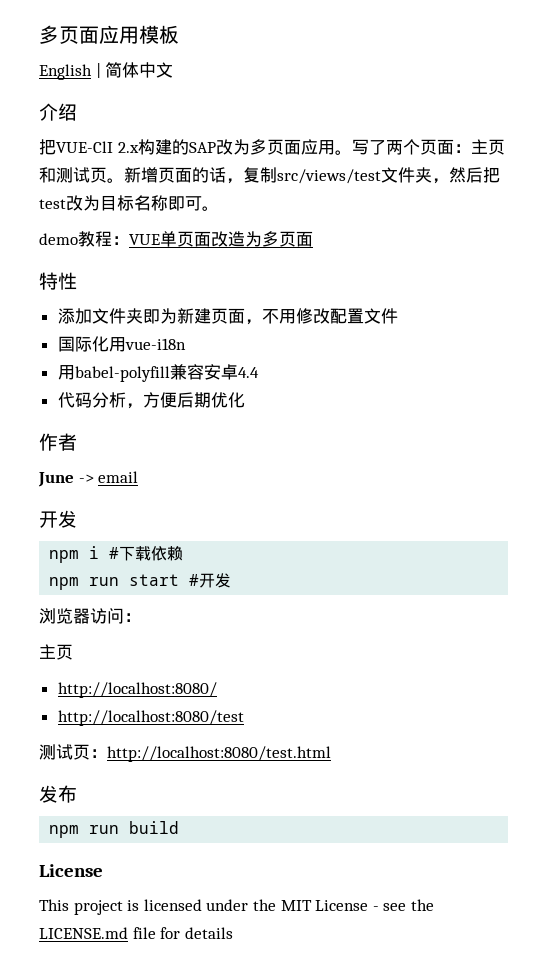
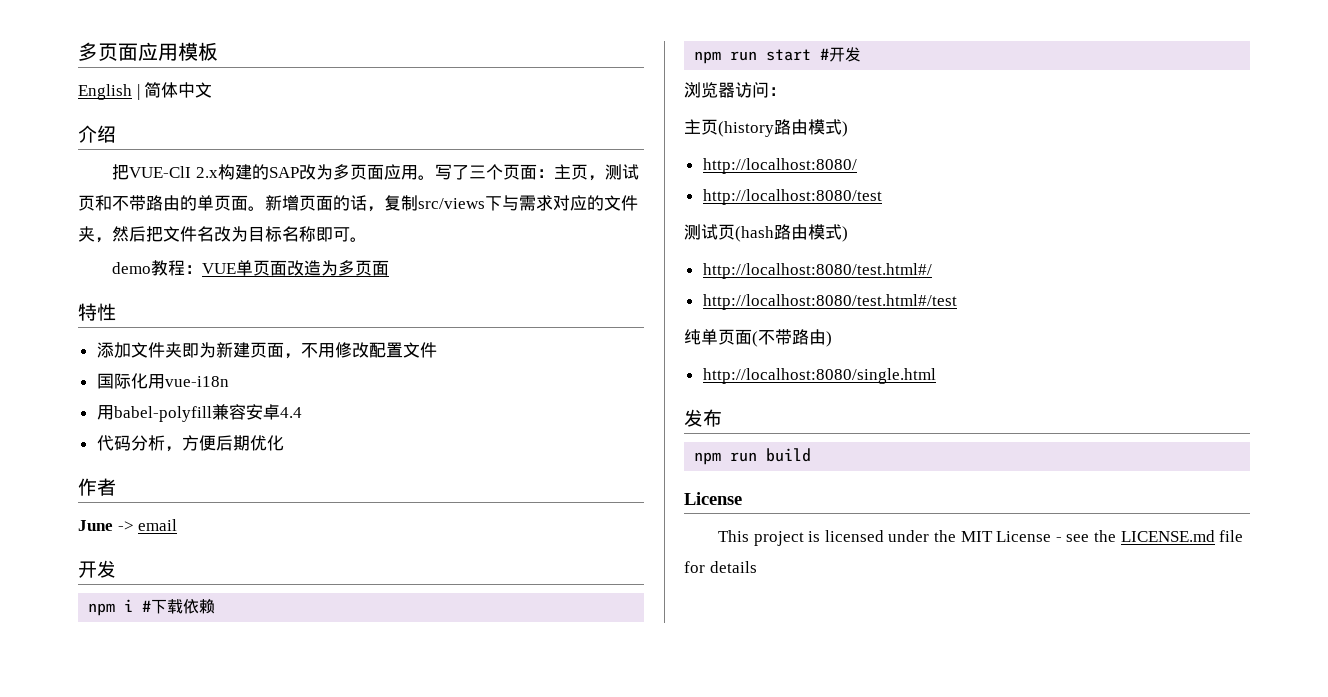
[385,140,403,155] 两 -> [468,165,486,179] 三
[39,167,107,183] 和测试页 -> [587,164,639,181] [78,195,248,211] ，测试页和不带路由的单页面
[277,169,381,184] src/views/test -> [418,195,604,211] src/views下与需求对应的
[39,199,66,209] test -> [163,226,214,242] 文件名
(73, 652) none -> [718,119,848,137] (history路由模式)
[90,746,331,762] ：http://localhost:8080/test.html -> [735,224,848,242] [702,263,932,279] [702,294,957,310] [684,329,832,347] [702,368,936,384] (hash路由模式) // http://localhost:8080/test.html#/ // http://localhost:8080/test.html#/test // 纯单页面(不带路由) // http://localhost:8080/single.html

